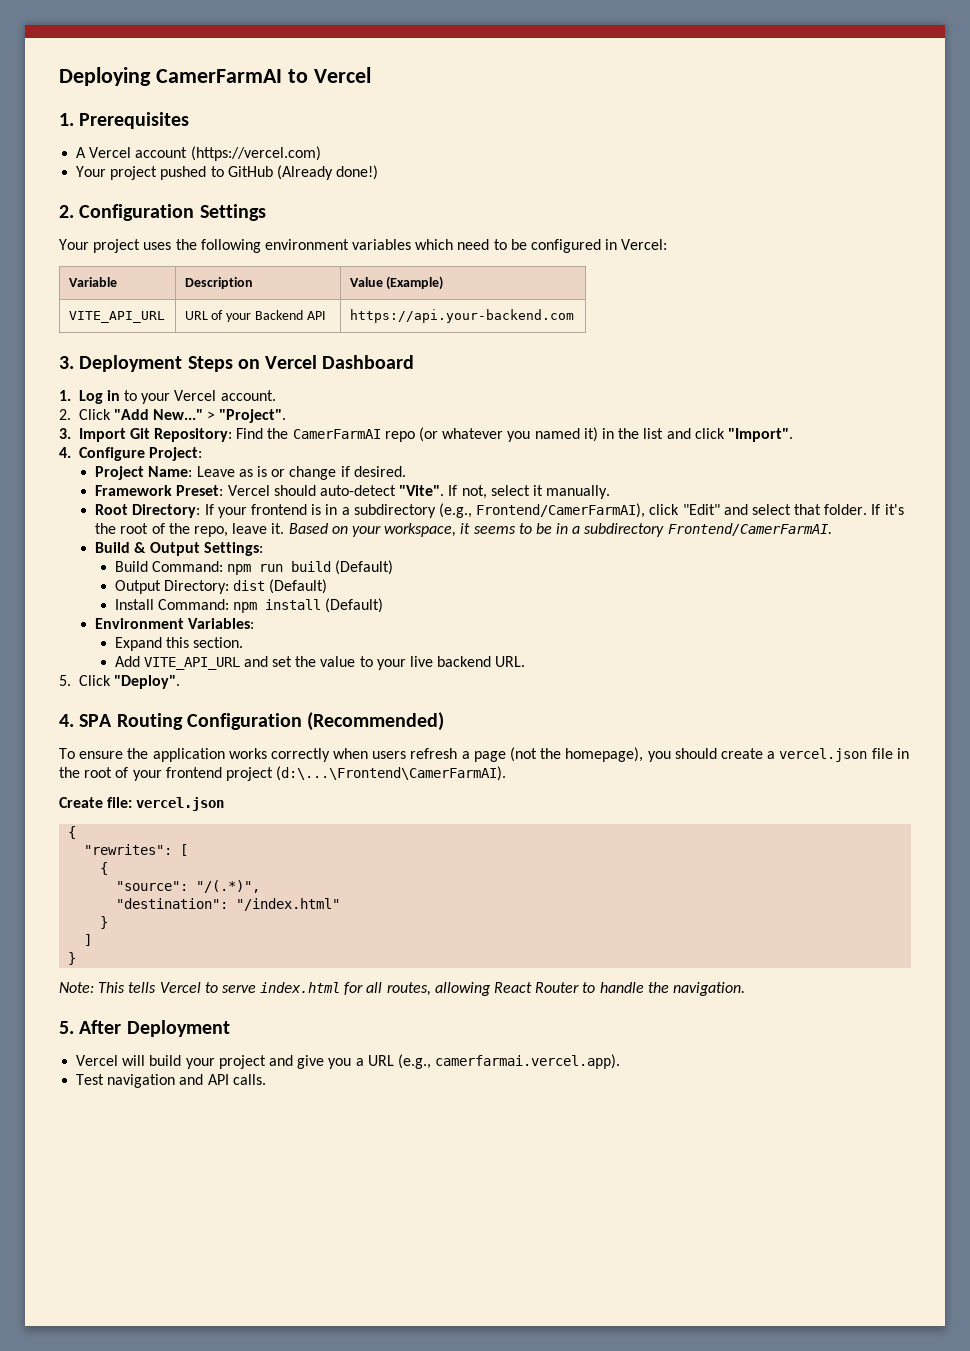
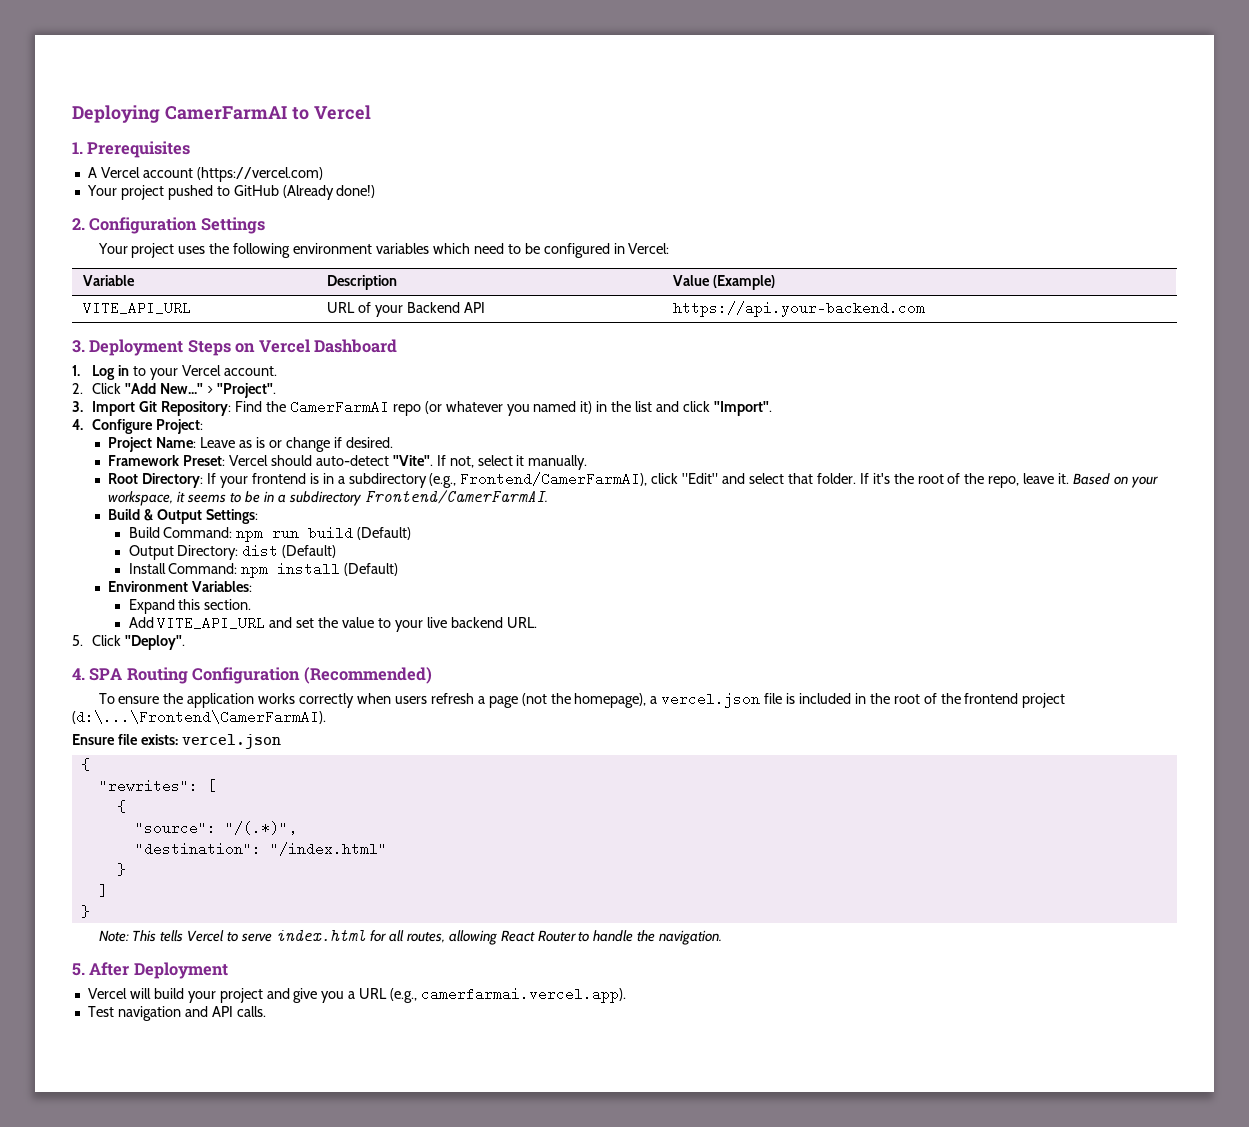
[647,748,763,762] you should create -> (647, 700) none
(893, 753) none -> [786,693,851,704] is included
[132,770,162,781] your -> [940,693,961,704] the
[59,797,133,808] Create file: -> [72,734,178,745] Ensure file exists:

